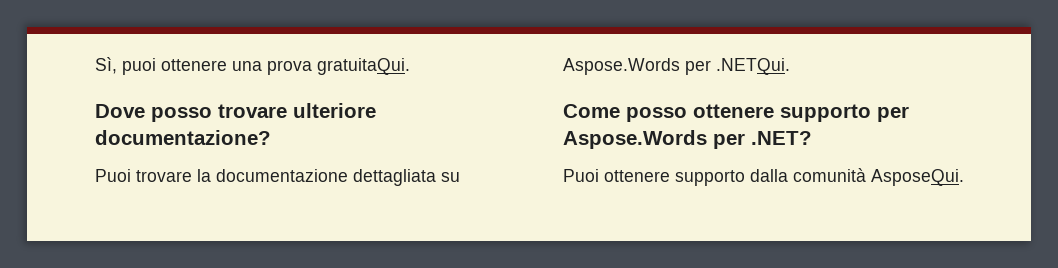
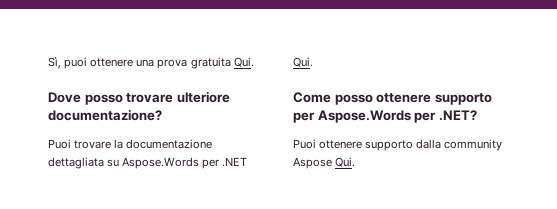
[317,58,410,75] gratuitaQui. -> [190,57,254,69] gratuita Qui.
[716,58,790,75] .NETQui. -> [222,157,248,167] [293,57,313,67] .NET Qui.
[793,168,964,186] comunità AsposeQui. -> [444,139,503,151] [293,157,356,169] community Aspose Qui.

